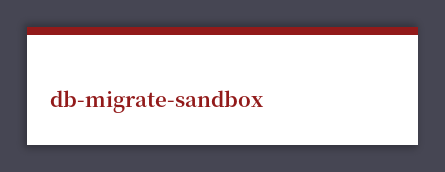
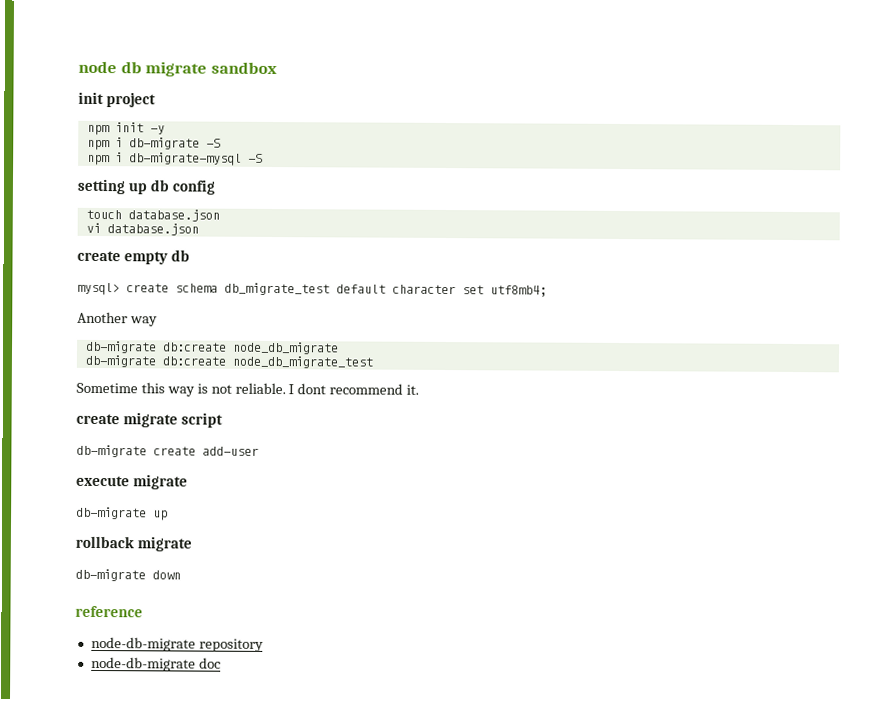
[50,90,264,113] db-migrate-sandbox -> [78,60,277,77] [78,91,156,108] [86,122,165,136] [86,137,221,151] [86,152,263,166] [77,178,215,195] [85,209,220,222] [85,222,199,236] [77,249,190,265] [77,282,547,297] [77,311,158,327] [84,340,339,355] [84,354,373,369] [76,382,420,397] [76,412,223,428] [76,444,259,458] [76,474,188,490] [76,506,168,521] [75,535,192,552] [75,568,181,582] [75,605,143,618] [90,636,264,652] [90,656,221,672] node db migrate sandbox // init project // npm init -y // npm i db-migrate -S // npm i db-migrate-mysql -S // setting up db config // touch database.json // vi database.json // create empty db // mysql> create schema db_migrate_test default character set utf8mb4; // Another way // db-migrate db:create node_db_migrate // db-migrate db:create node_db_migrate_test // Sometime this way is not reliable. I dont recommend it. // create migrate script // db-migrate create add-user // execute migrate // db-migrate up // rollback migrate // db-migrate down // reference // node-db-migrate repository // node-db-migrate doc

